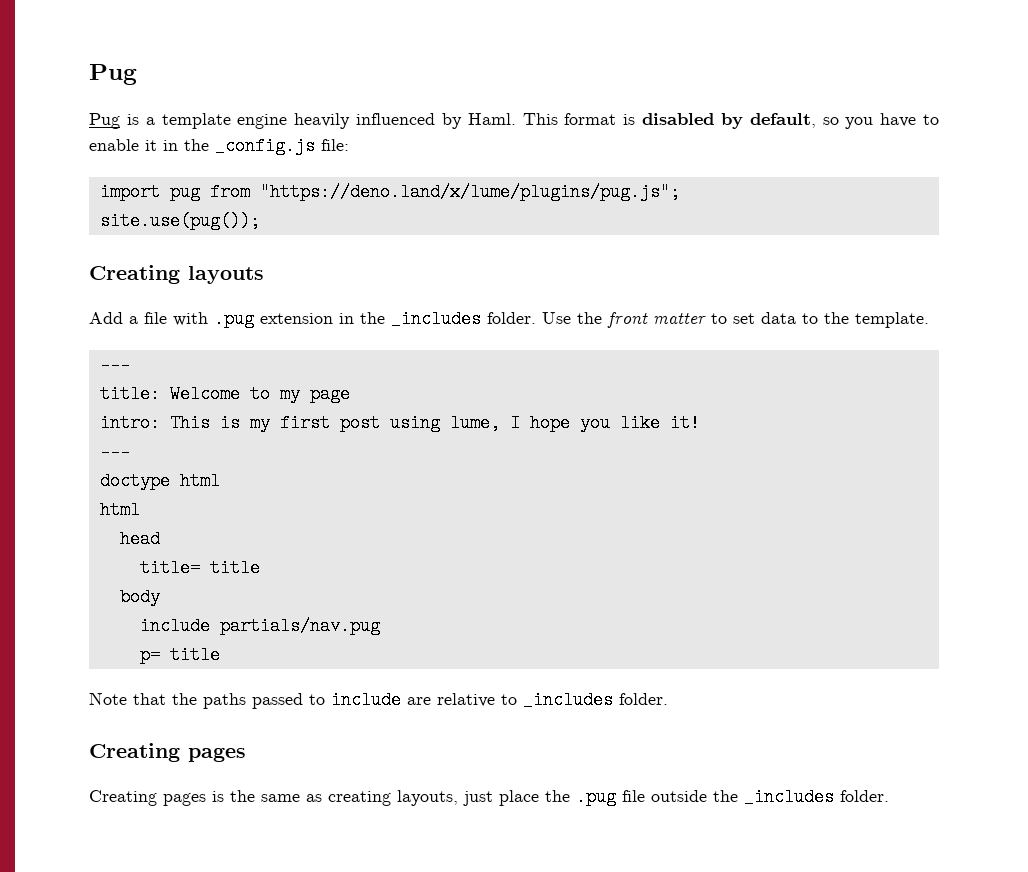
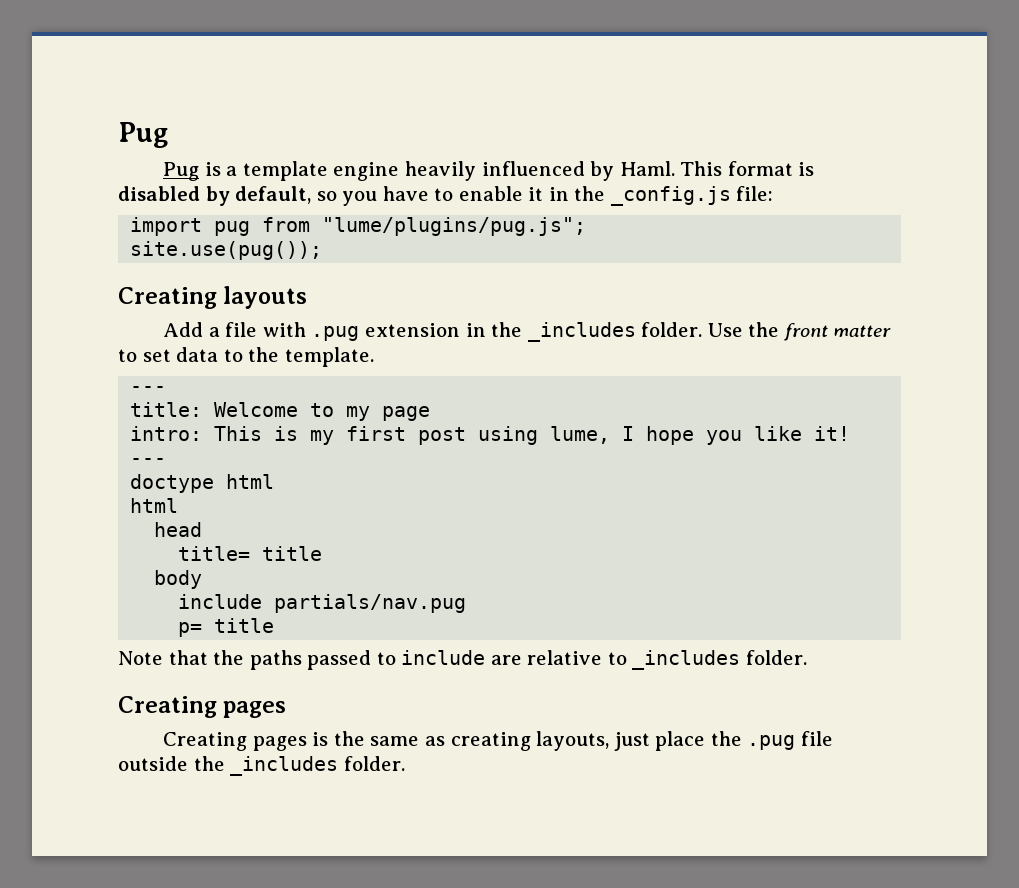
[259,183,680,201] "https://deno.land/x/lume/plugins/pug.js"; -> [322,217,587,236] "lume/plugins/pug.js";

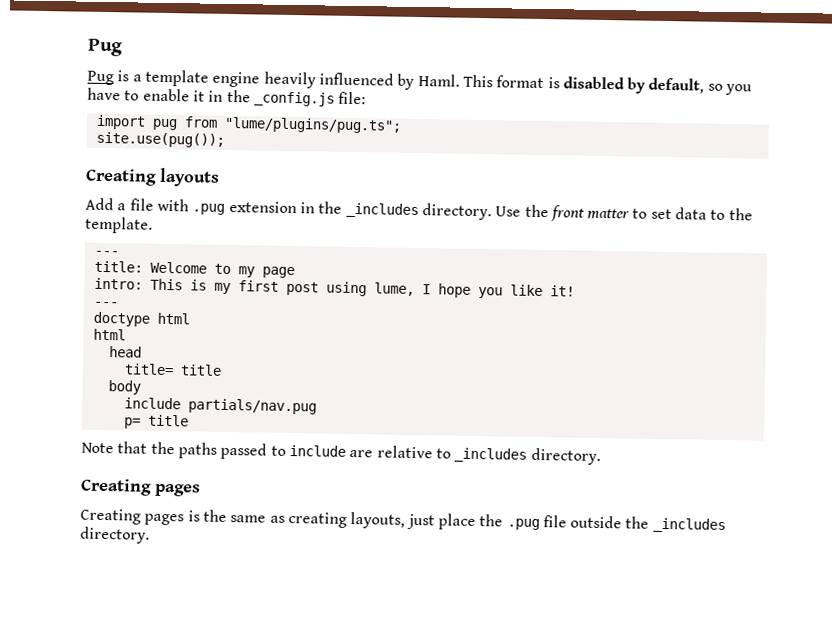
[322,217,587,236] "lume/plugins/pug.js"; -> [223,116,402,134] "lume/plugins/pug.ts";
[641,322,703,337] folder. -> [421,203,492,221] directory.
[745,650,807,665] folder. -> [530,447,601,465] directory.
[343,756,405,771] folder. -> [80,526,150,544] directory.

